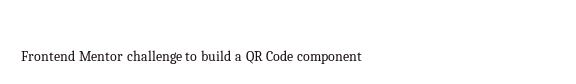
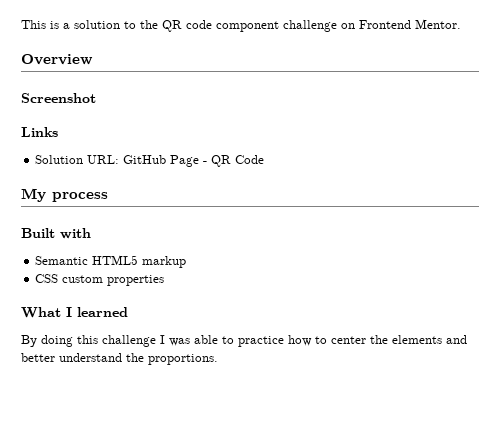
[21,50,363,64] Frontend Mentor challenge to build a QR Code component -> [21,19,461,32] [21,54,93,65] [21,93,96,103] [21,127,58,137] [35,155,265,167] [21,188,108,202] [21,228,91,239] [35,255,187,268] [35,274,165,286] [21,307,128,318] [21,335,467,347] [21,353,218,365] This is a solution to the QR code component challenge on Frontend Mentor. // Overview // Screenshot // Links // Solution URL: GitHub Page - QR Code // My process // Built with // Semantic HTML5 markup // CSS custom properties // What I learned // By doing this challenge I was able to practice how to center the elements and better understand the proportions.

